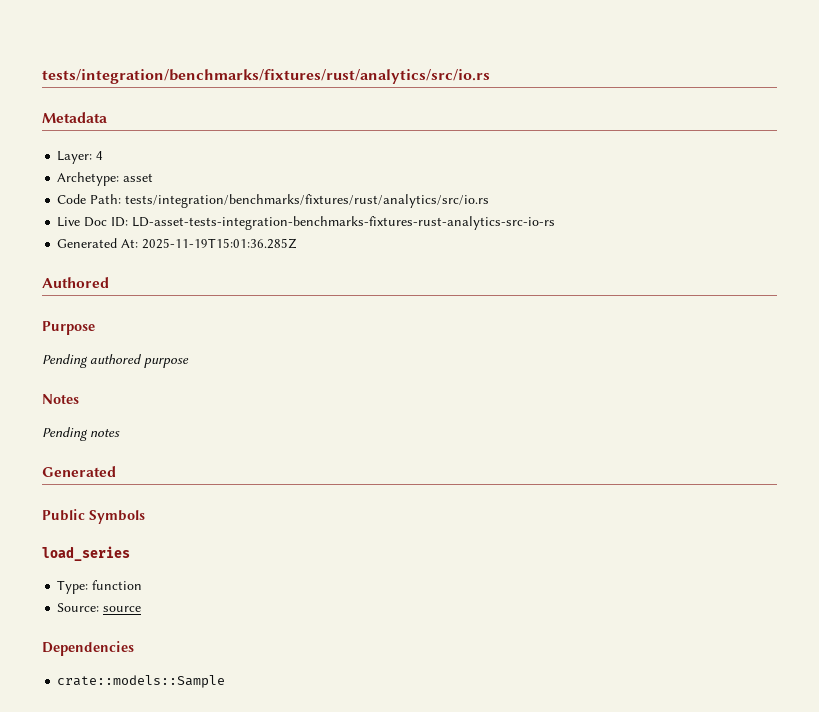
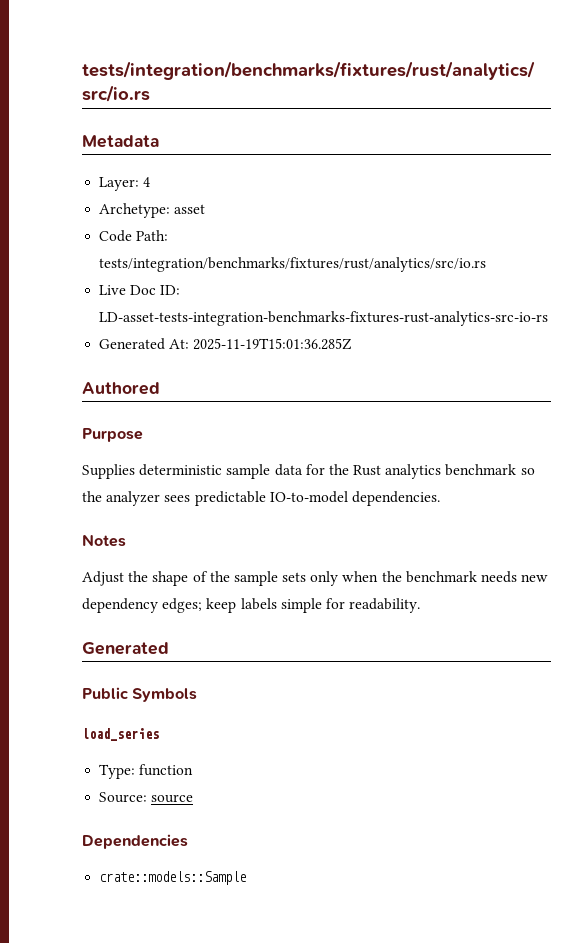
[42,354,189,368] [42,394,79,404] [42,427,120,441] Pending authored purpose // Notes // Pending notes -> [82,464,535,479] [82,491,440,506] [82,534,126,547] [82,571,549,586] [82,598,421,613] Supplies deterministic sample data for the Rust analytics benchmark so the analyzer sees predictable IO-to-model dependencies. // Notes // Adjust the shape of the sample sets only when the benchmark needs new dependency edges; keep labels simple for readability.

